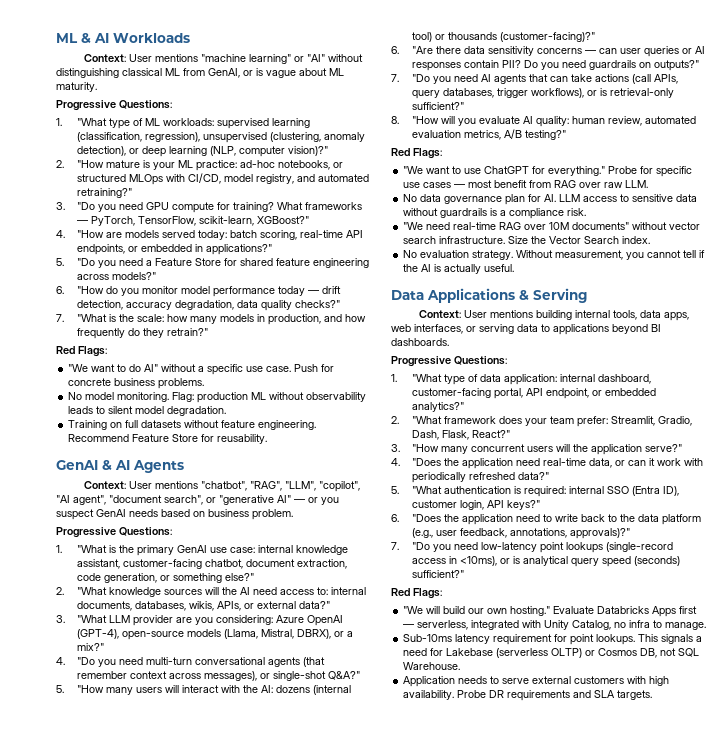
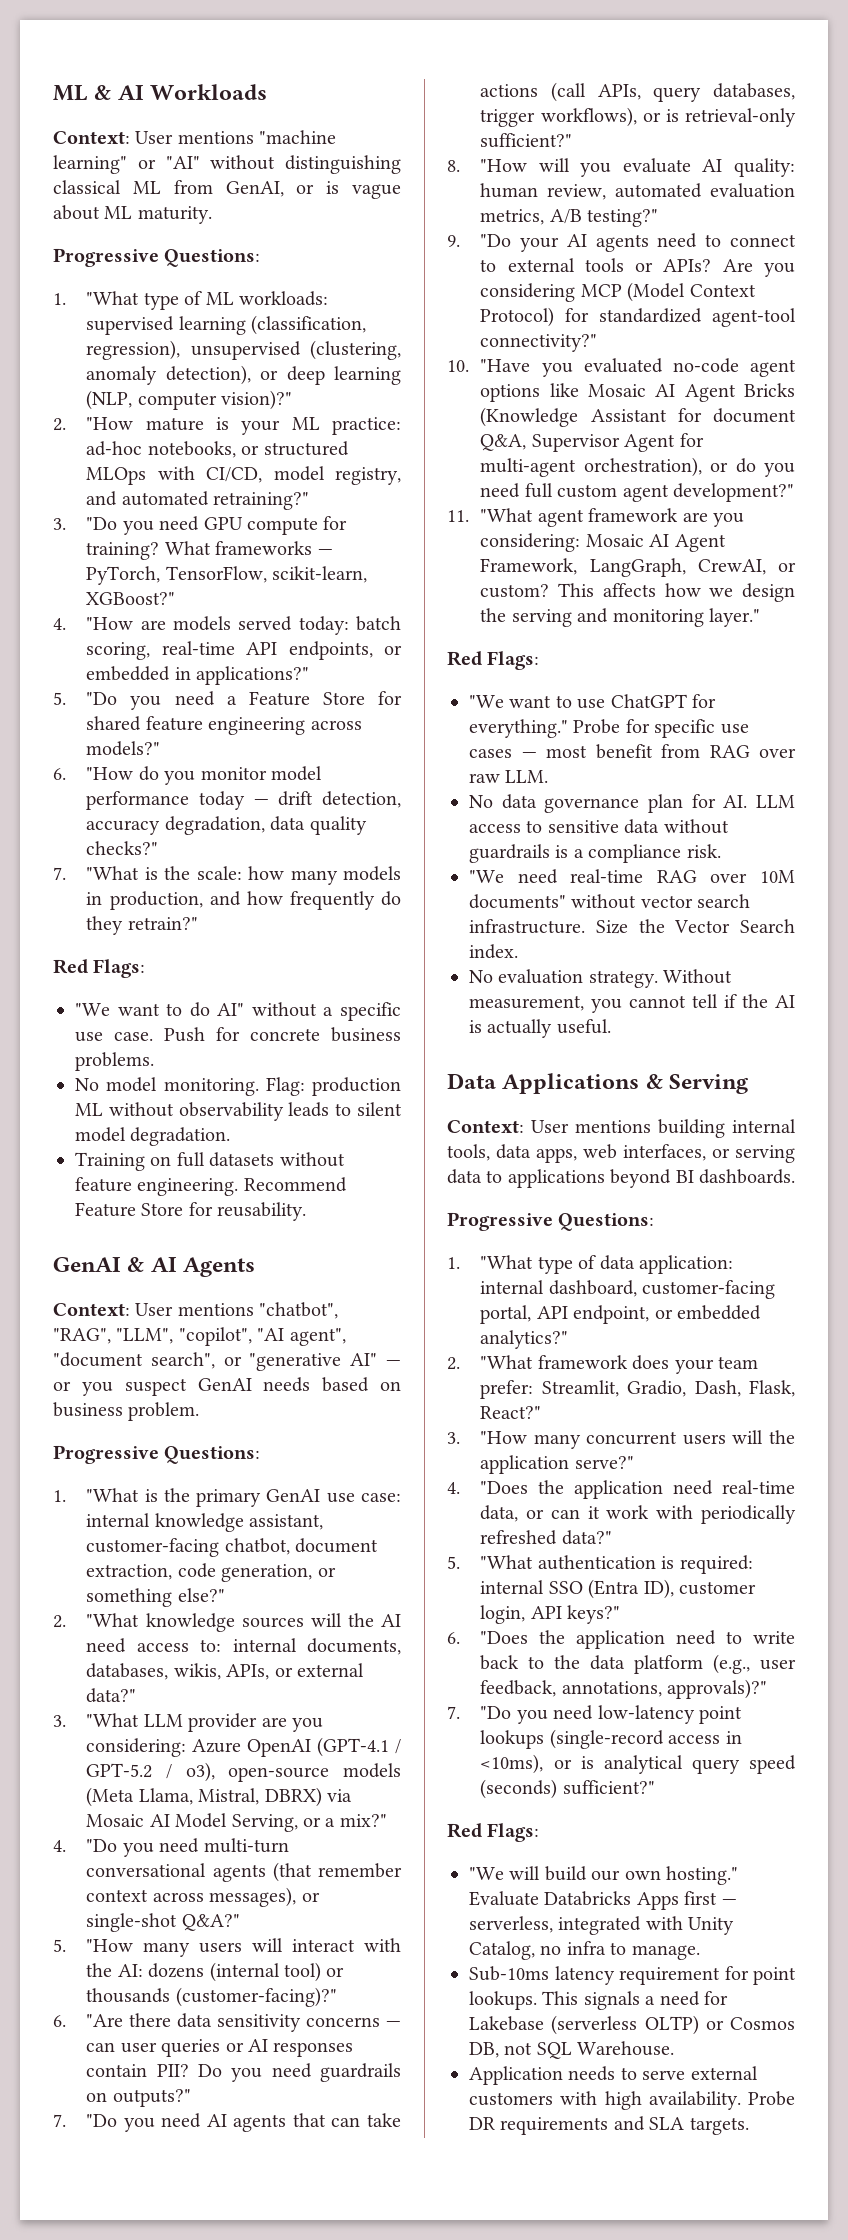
[77,629,332,640] (GPT-4), open-source models (Llama, Mistral, DBRX), -> [317,1737,401,1757] [86,1762,401,1782] [86,1787,352,1807] [86,1813,298,1832] (GPT-4.1 / GPT-5.2 / o3), open-source models (Meta Llama, Mistral, DBRX) via Mosaic AI Model Serving,
(567, 135) none -> [447,233,796,252] [480,258,795,277] [480,282,756,302] [480,307,796,327] [480,334,598,352] [447,358,796,377] [480,383,795,402] [480,407,796,427] [480,433,704,452] [480,457,795,477] [480,483,794,502] [447,508,744,527] [480,533,726,552] [480,558,796,577] [480,583,795,602] [480,608,760,627] // 9. "Do your AI agents need to connect to external tools or APIs? Are you considering MCP (Model Context Protocol) for standardized agent-tool connectivity?" // 10. "Have you evaluated no-code agent options like Mosaic AI Agent Bricks (Knowledge Assistant for document Q&A, Supervisor Agent for multi-agent orchestration), or do you need full custom agent development?" // 11. "What agent framework are you considering: Mosaic AI Agent Framework, LangGraph, CrewAI, or custom? This affects how we design the serving and monitoring layer."

